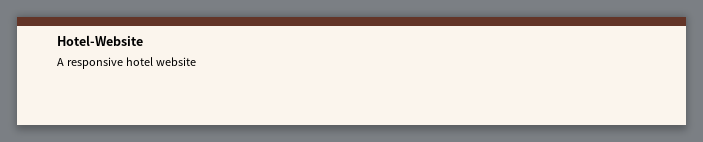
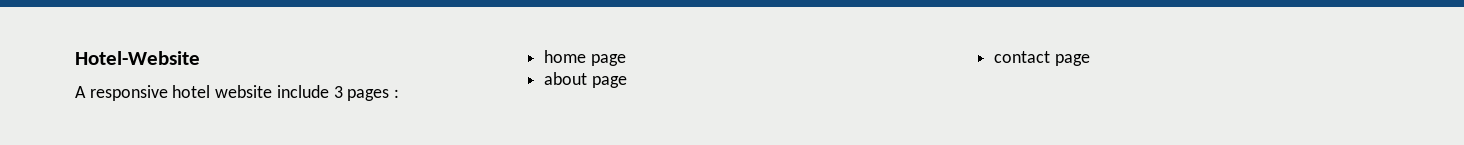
(196, 61) none -> [276,85,400,101] [544,50,626,66] [544,72,627,88] [994,51,1090,66] include 3 pages : // home page // about page // contact page

